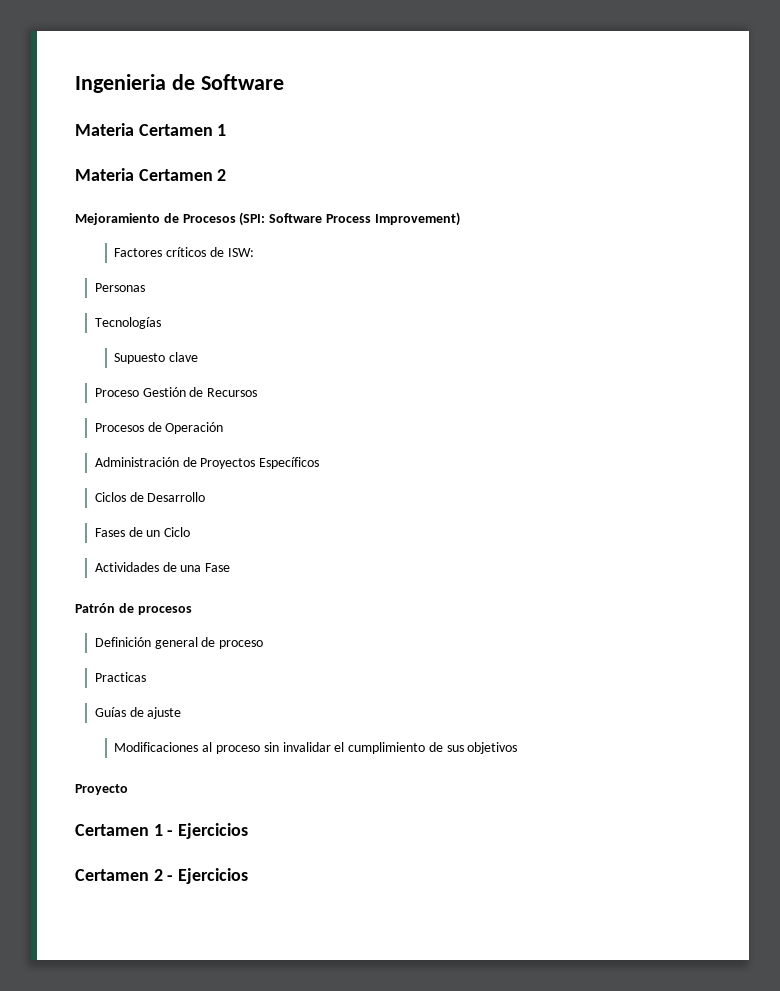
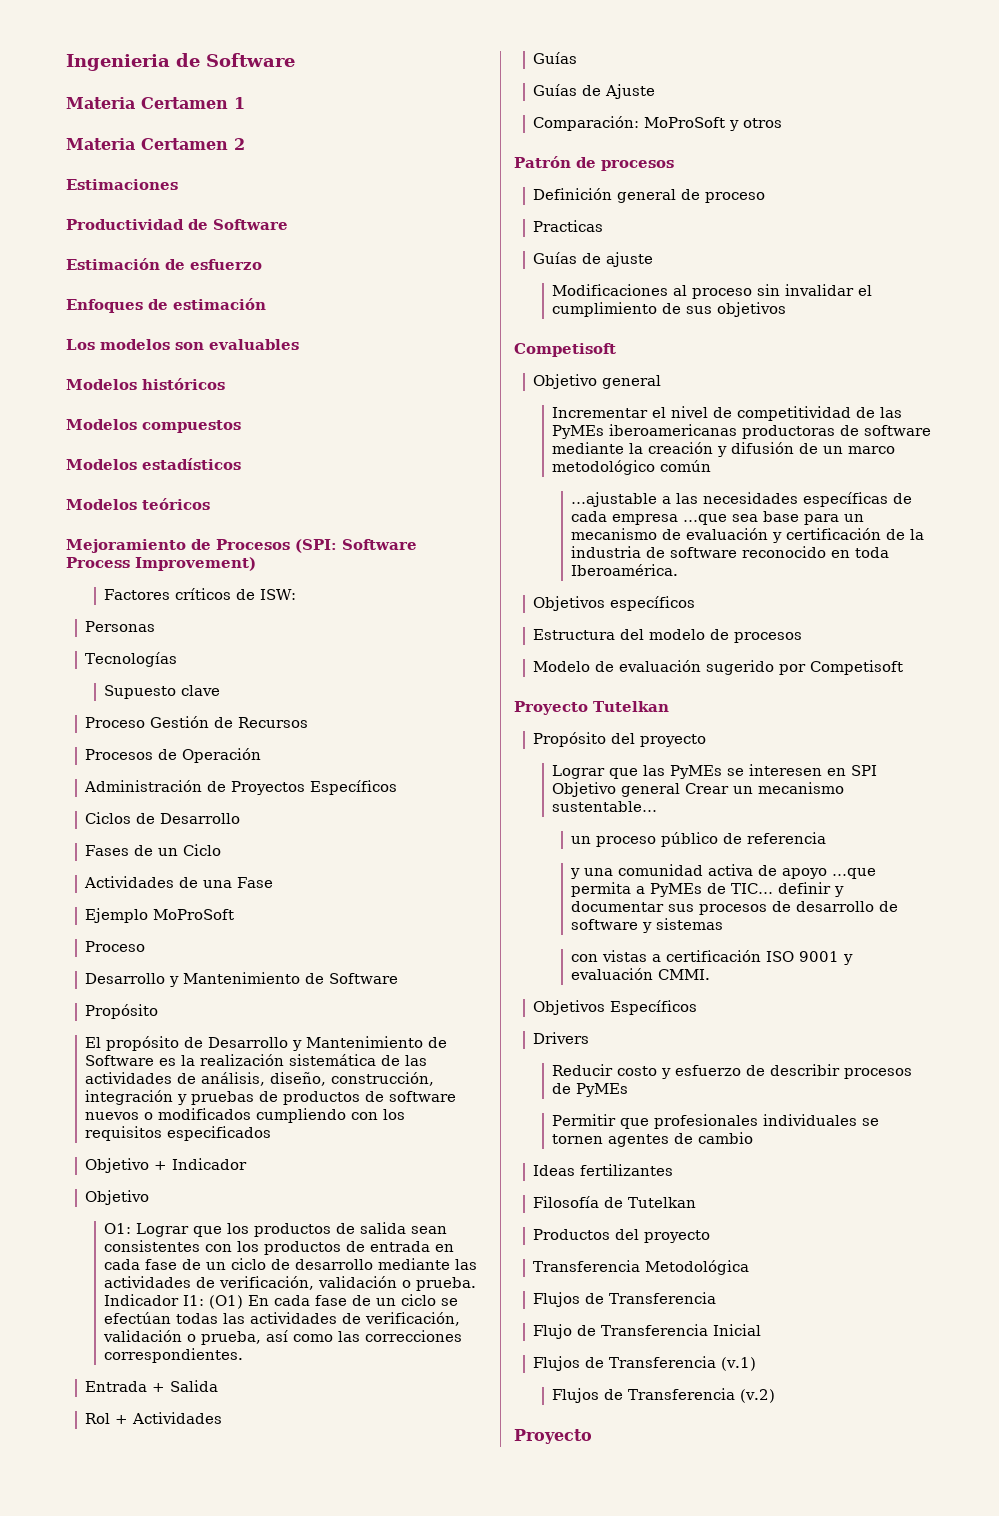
(227, 175) none -> [66,179,178,190] [66,219,288,230] [66,258,262,270] [66,298,266,313] [66,339,299,350] [66,378,225,390] [66,419,241,433] [66,458,241,470] [66,498,210,510] // Estimaciones // Productividad de Software // Estimación de esfuerzo // Enfoques de estimación // Los modelos son evaluables // Modelos históricos // Modelos compuestos // Modelos estadísticos // Modelos teóricos
(231, 567) none -> [85,908,235,923] [85,941,146,952] [85,972,399,987] [85,1004,159,1019] [85,1036,448,1051] [85,1054,428,1066] [85,1072,435,1086] [85,1090,457,1105] [85,1108,406,1123] [85,1126,272,1141] [85,1158,248,1173] [85,1190,150,1205] [104,1222,448,1237] [104,1240,455,1255] [104,1258,478,1270] [104,1276,477,1291] [104,1294,459,1309] [104,1312,461,1326] [103,1330,463,1345] [104,1348,244,1363] [85,1380,219,1392] [85,1412,223,1424] [533,52,578,64] [533,84,656,99] [533,116,783,131] // Ejemplo MoProSoft // Proceso // Desarrollo y Mantenimiento de Software // Propósito // El propósito de Desarrollo y Mantenimiento de Software es la realización sistemática de las actividades de análisis, diseño, construcción, integración y pruebas de productos de software nuevos o modificados cumpliendo con los requisitos especificados // Objetivo + Indicador // Objetivo // O1: Lograr que los productos de salida sean consistentes con los productos de entrada en cada fase de un ciclo de desarrollo mediante las actividades de verificación, validación o prueba. Indicador I1: (O1) En cada fase de un ciclo se efectúan todas las actividades de verificación, validación o prueba, así como las correcciones correspondientes. // Entrada + Salida // Rol + Actividades // Guías // Guías de Ajuste // Comparación: MoProSoft y otros
[75,784,128,795] [75,823,249,839] [75,868,249,884] Proyecto // Certamen 1 - Ejercicios // Certamen 2 - Ejercicios -> [514,343,616,357] [533,374,662,389] [552,406,903,421] [552,424,932,439] [552,442,896,457] [552,460,712,475] [571,492,913,507] [571,511,865,525] [571,528,925,543] [571,546,890,558] [571,564,679,576] [533,596,696,611] [533,629,803,643] [533,660,904,675] [514,701,669,715] [533,732,707,747] [552,764,878,779] [552,782,845,797] [552,801,658,812] [571,832,827,847] [570,864,877,879] [571,882,845,897] [571,901,899,915] [571,918,724,933] [571,950,854,965] [571,968,711,980] [533,1000,698,1015] [533,1032,590,1044] [552,1064,913,1079] [552,1083,629,1097] [552,1114,880,1129] [552,1132,754,1147] [533,1164,674,1176] [533,1196,697,1208] [533,1229,711,1243] [533,1260,750,1275] [533,1292,717,1307] [533,1324,762,1339] [533,1356,757,1371] [552,1388,776,1403] [514,1429,592,1444] Competisoft // Objetivo general // Incrementar el nivel de competitividad de las PyMEs iberoamericanas productoras de software mediante la creación y difusión de un marco metodológico común // …ajustable a las necesidades específicas de cada empresa …que sea base para un mecanismo de evaluación y certificación de la industria de software reconocido en toda Iberoamérica. // Objetivos específicos // Estructura del modelo de procesos // Modelo de evaluación sugerido por Competisoft // Proyecto Tutelkan // Propósito del proyecto // Lograr que las PyMEs se interesen en SPI Objetivo general Crear un mecanismo sustentable… // un proceso público de referencia // y una comunidad activa de apoyo …que permita a PyMEs de TIC… definir y documentar sus procesos de desarrollo de software y sistemas // con vistas a certificación ISO 9001 y evaluación CMMI. // Objetivos Específicos // Drivers // Reducir costo y esfuerzo de describir procesos de PyMEs // Permitir que profesionales individuales se tornen agentes de cambio // Ideas fertilizantes // Filosofía de Tutelkan // Productos del proyecto // Transferencia Metodológica // Flujos de Transferencia // Flujo de Transferencia Inicial // Flujos de Transferencia (v.1) // Flujos de Transferencia (v.2) // Proyecto

